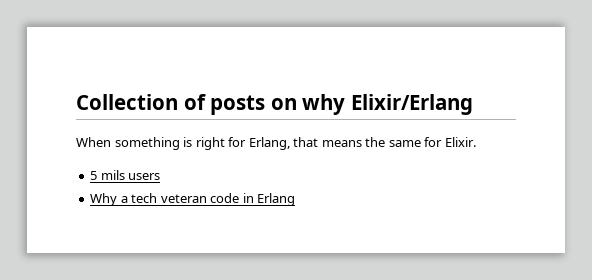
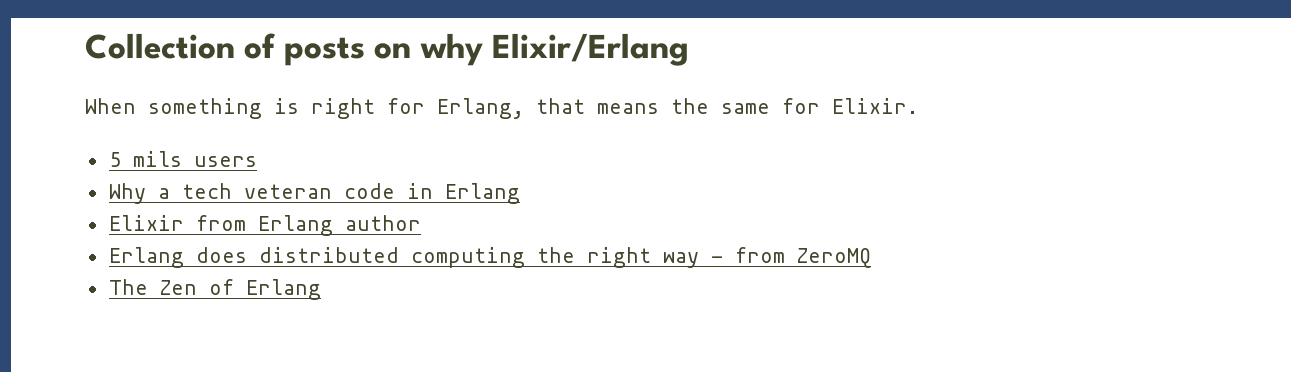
(296, 199) none -> [108,215,421,236] [108,247,871,268] [108,279,321,300] // Elixir from Erlang author // Erlang does distributed computing the right way - from ZeroMQ // The Zen of Erlang

